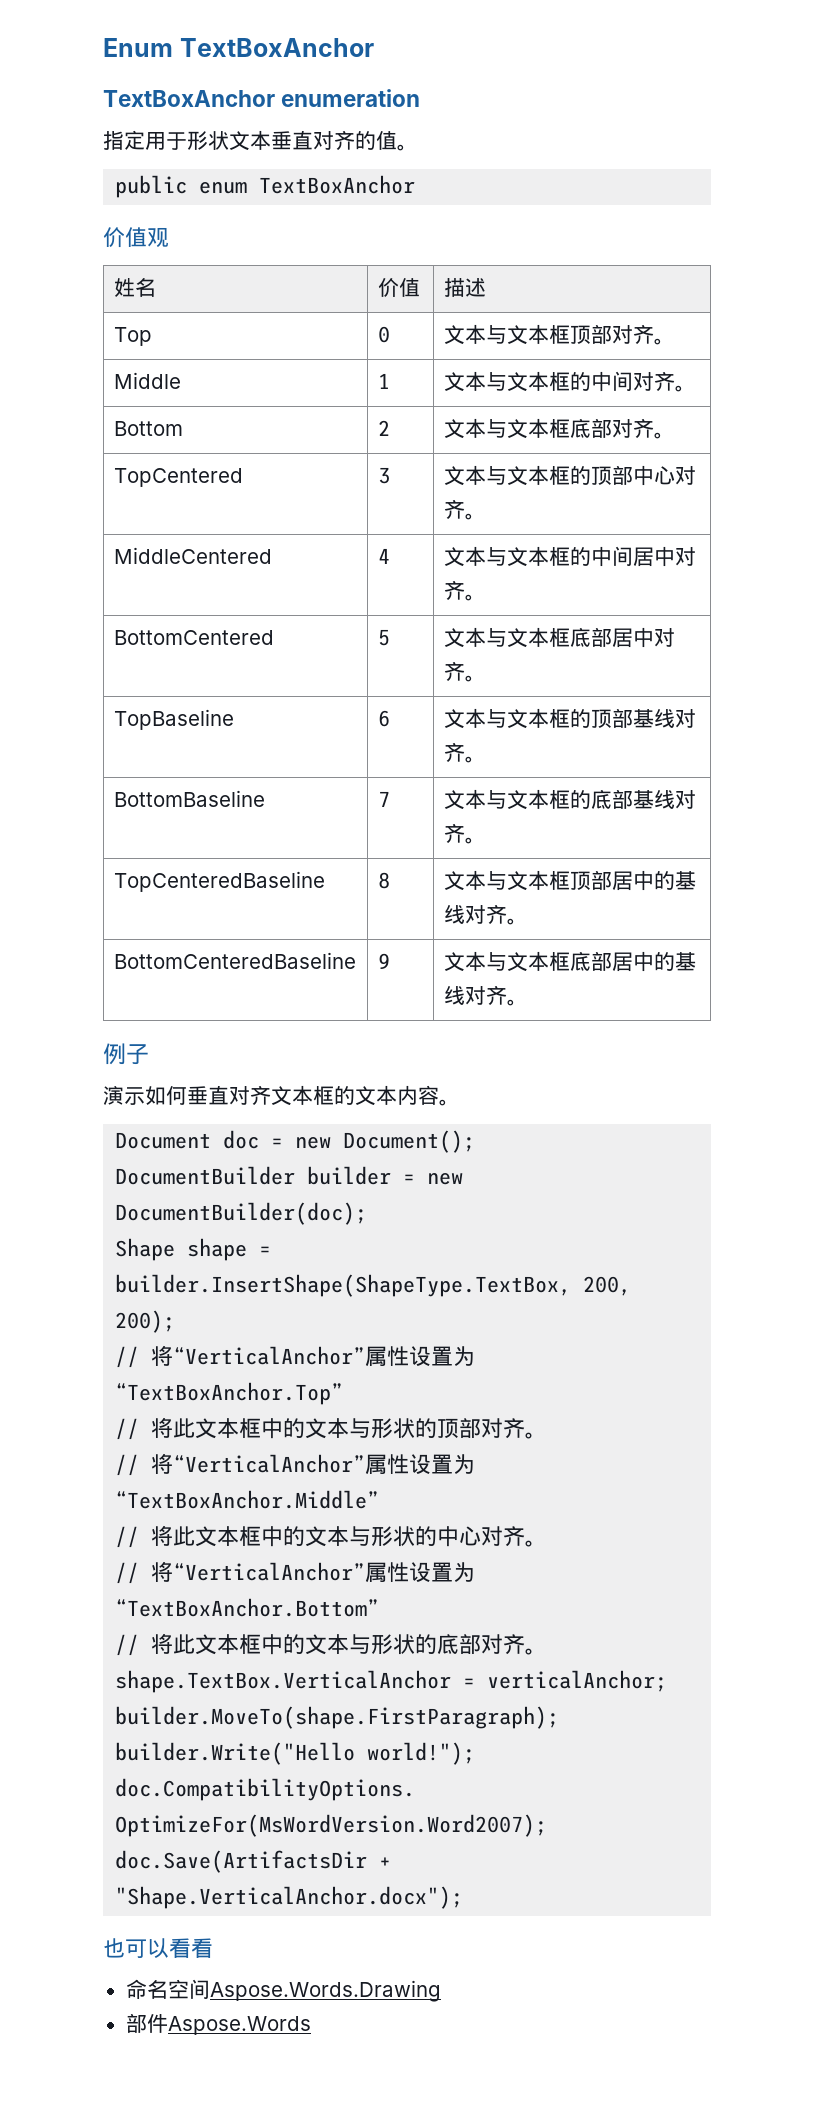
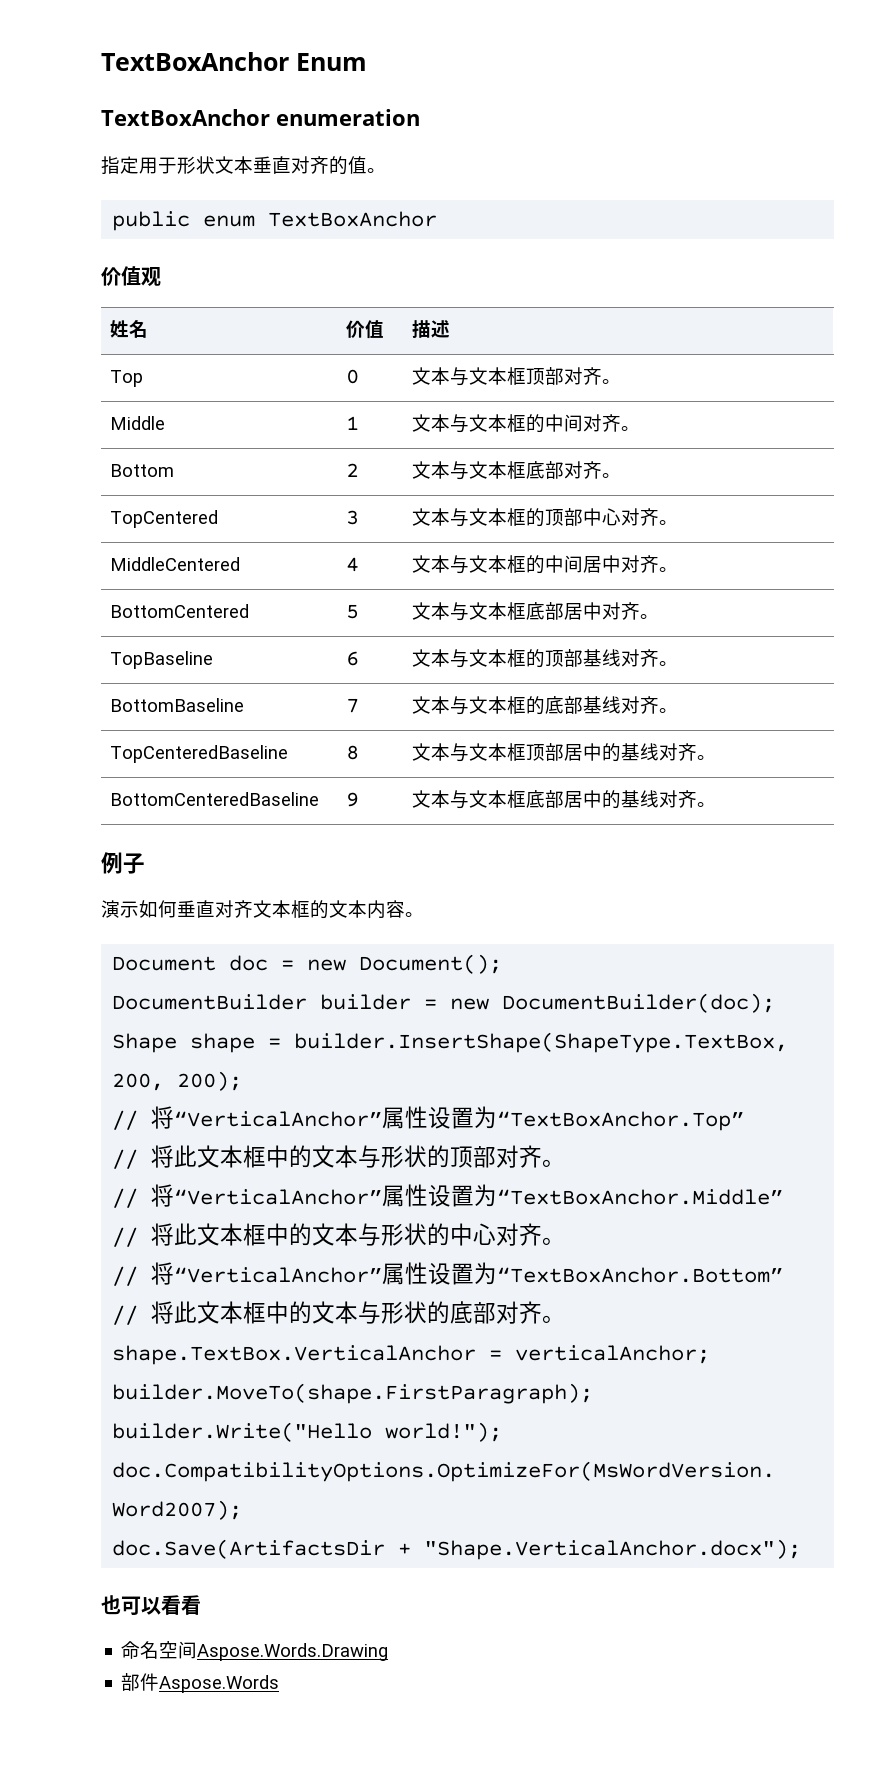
(103, 47) none -> [101,52,289,71] TextBoxAnchor
[179,38,374,57] TextBoxAnchor -> (367, 62) none

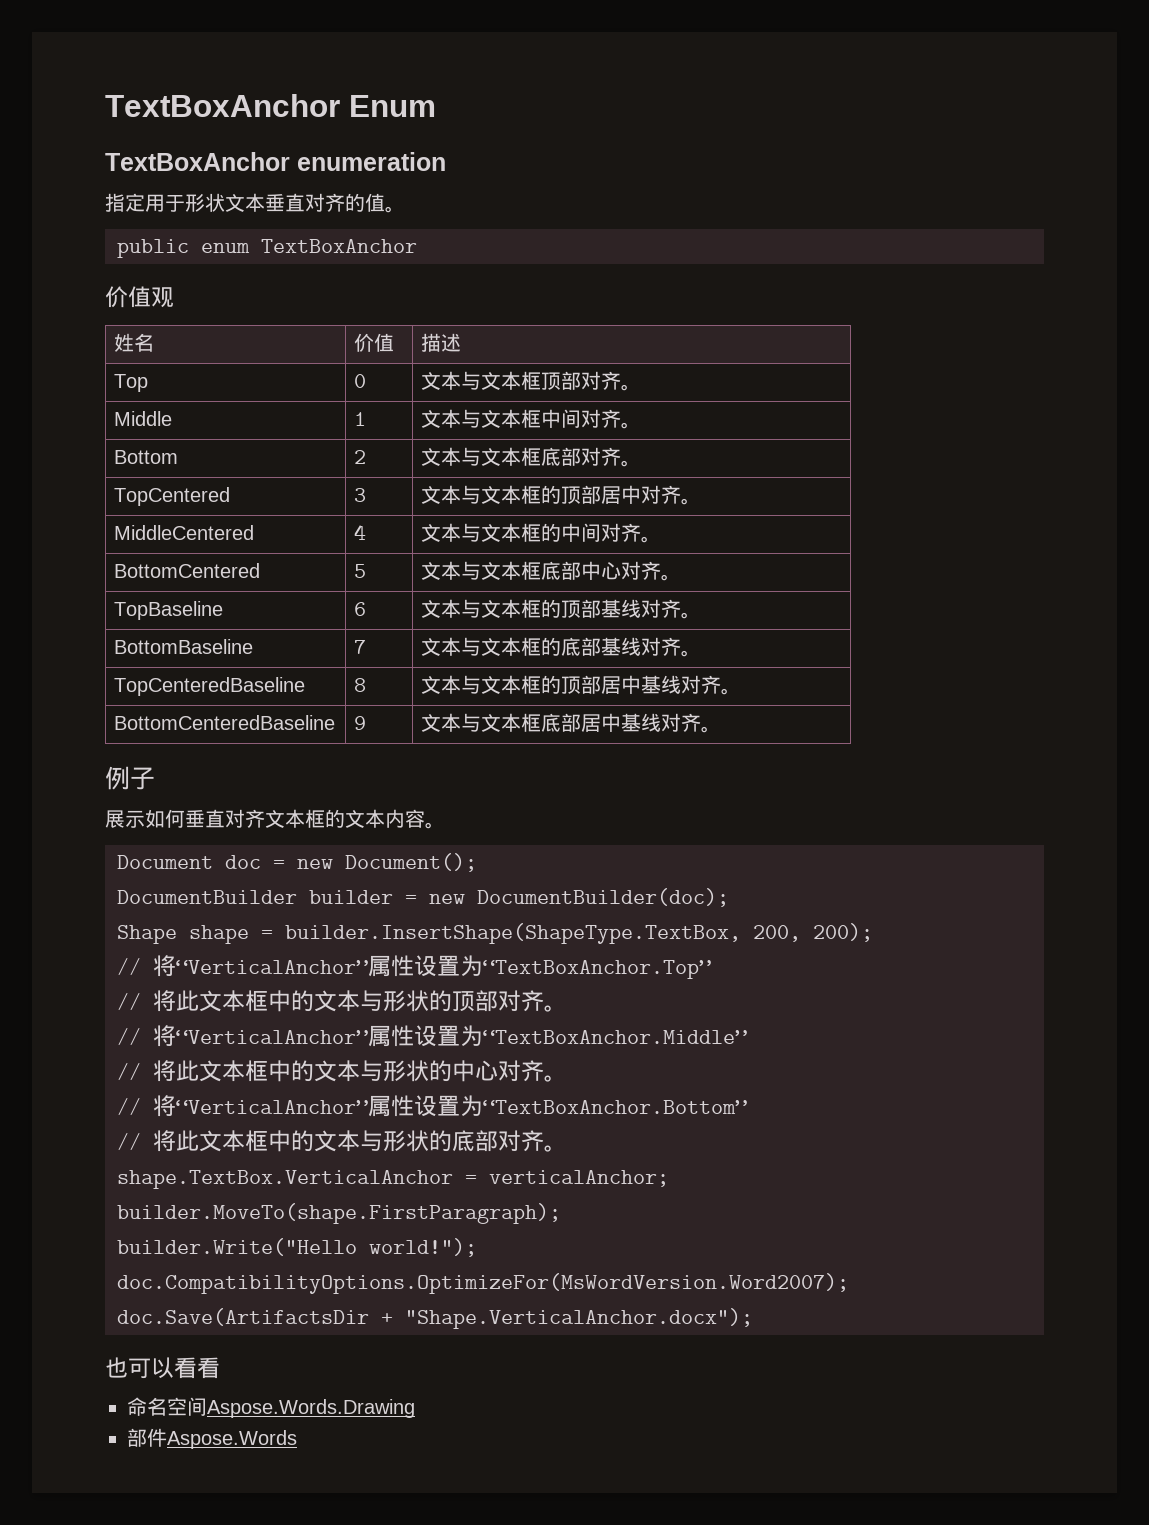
[525,414,545,433] 的 -> (542, 418) none
[582,508,621,526] 中心 -> [601,485,642,504] 居中
[582,555,621,573] 居中 -> (602, 532) none
[563,602,602,620] 居中 -> [581,561,622,580] 中心
[525,743,621,762] 顶部居中的 -> [541,675,642,694] 的顶部居中
[601,790,621,809] 的 -> (622, 722) none
[101,900,120,918] 演 -> [105,810,125,828] 展

